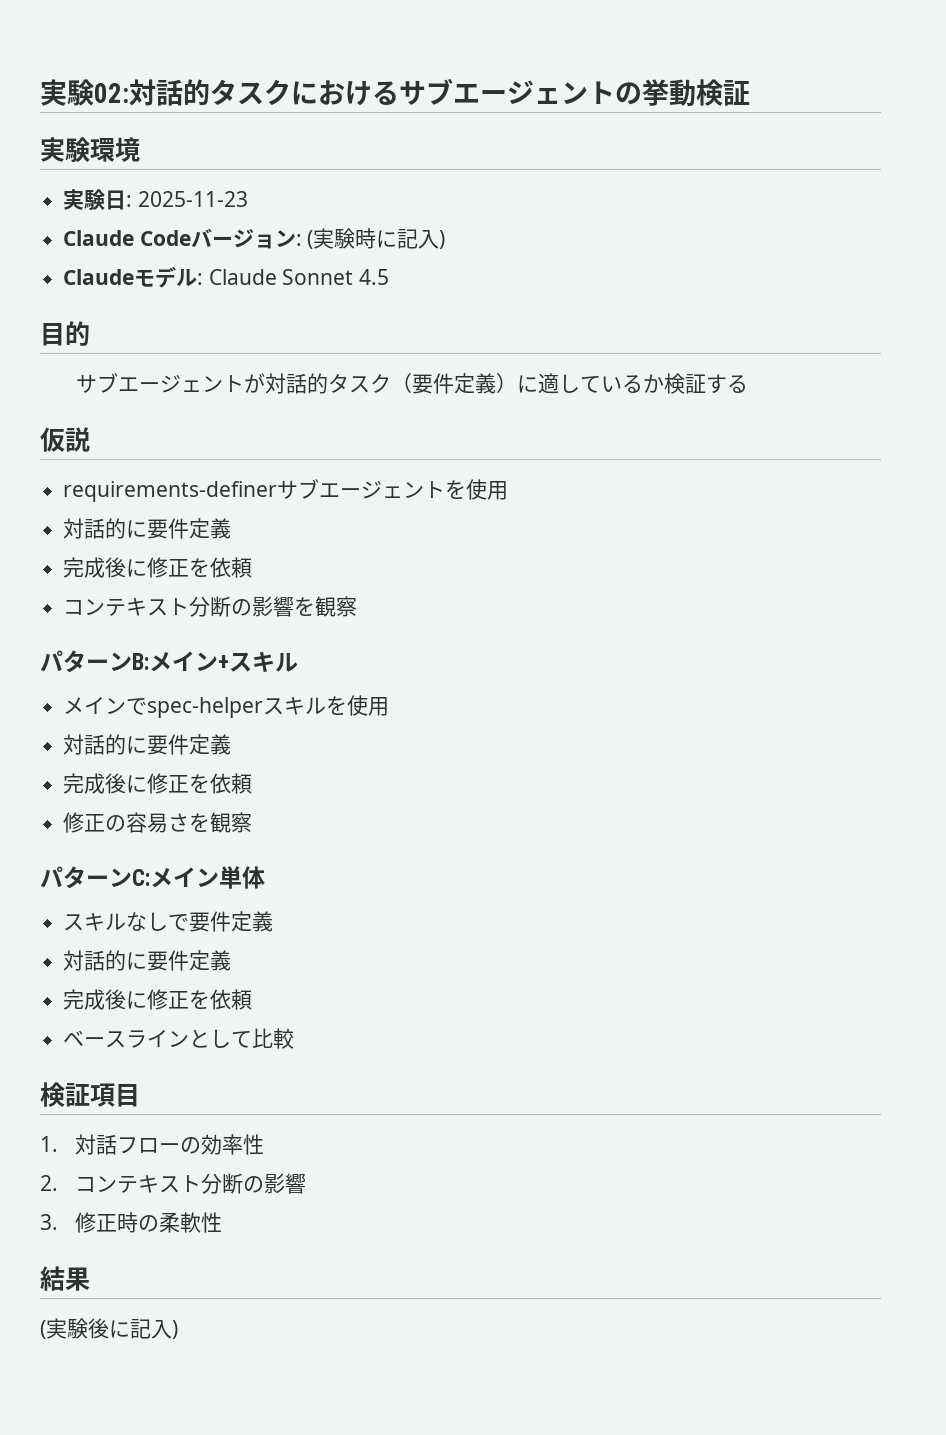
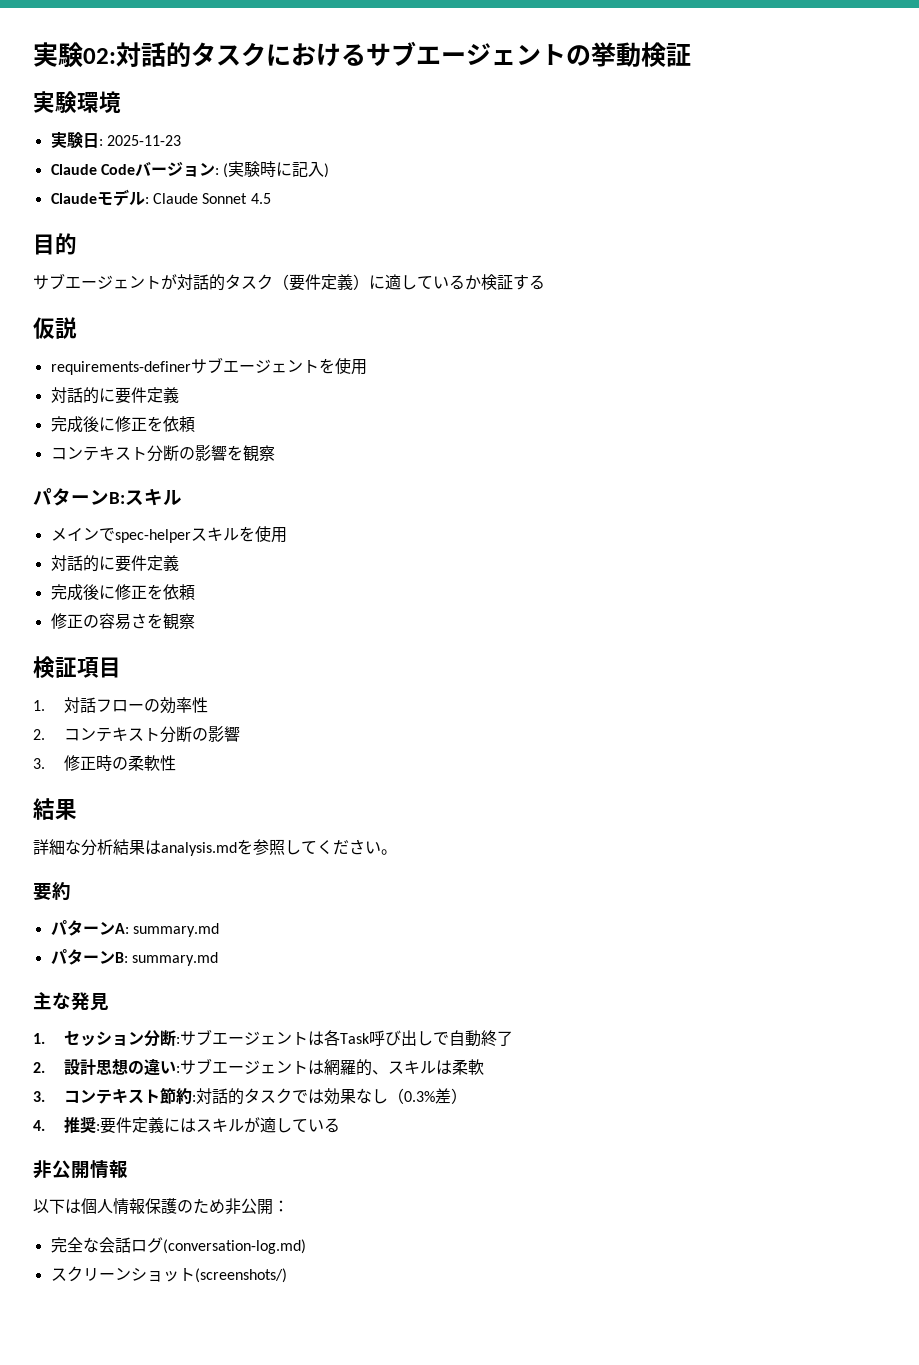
[149,651,229,672] メイン+ -> (125, 498) none
[40,866,265,889] [63,911,274,932] [63,950,232,971] [63,989,253,1010] [63,1028,295,1049] // パターンC:メイン単体 // スキルなしで要件定義 // 対話的に要件定義 // 完成後に修正を依頼 // ベースラインとして比較 -> (195, 621) none
[40,1318,178,1339] (実験後に記入) -> [33,839,397,856] [33,882,71,901] [50,920,219,937] [50,949,218,966] [33,992,109,1011] [33,1029,514,1047] [33,1058,485,1076] [33,1087,468,1105] [33,1117,341,1134] [33,1160,128,1179] [33,1198,289,1215] [50,1237,306,1254] [50,1266,287,1283] 詳細な分析結果はanalysis.mdを参照してください。 // 要約 // パターンA: summary.md // パターンB: summary.md // 主な発見 // 1.セッション分断:サブエージェントは各Task呼び出しで自動終了 // 2.設計思想の違い:サブエージェントは網羅的、スキルは柔軟 // 3.コンテキスト節約:対話的タスクでは効果なし（0.3%差） // 4.推奨:要件定義にはスキルが適している // 非公開情報 // 以下は個人情報保護のため非公開： // 完全な会話ログ(conversation-log.md) // スクリーンショット(screenshots/)

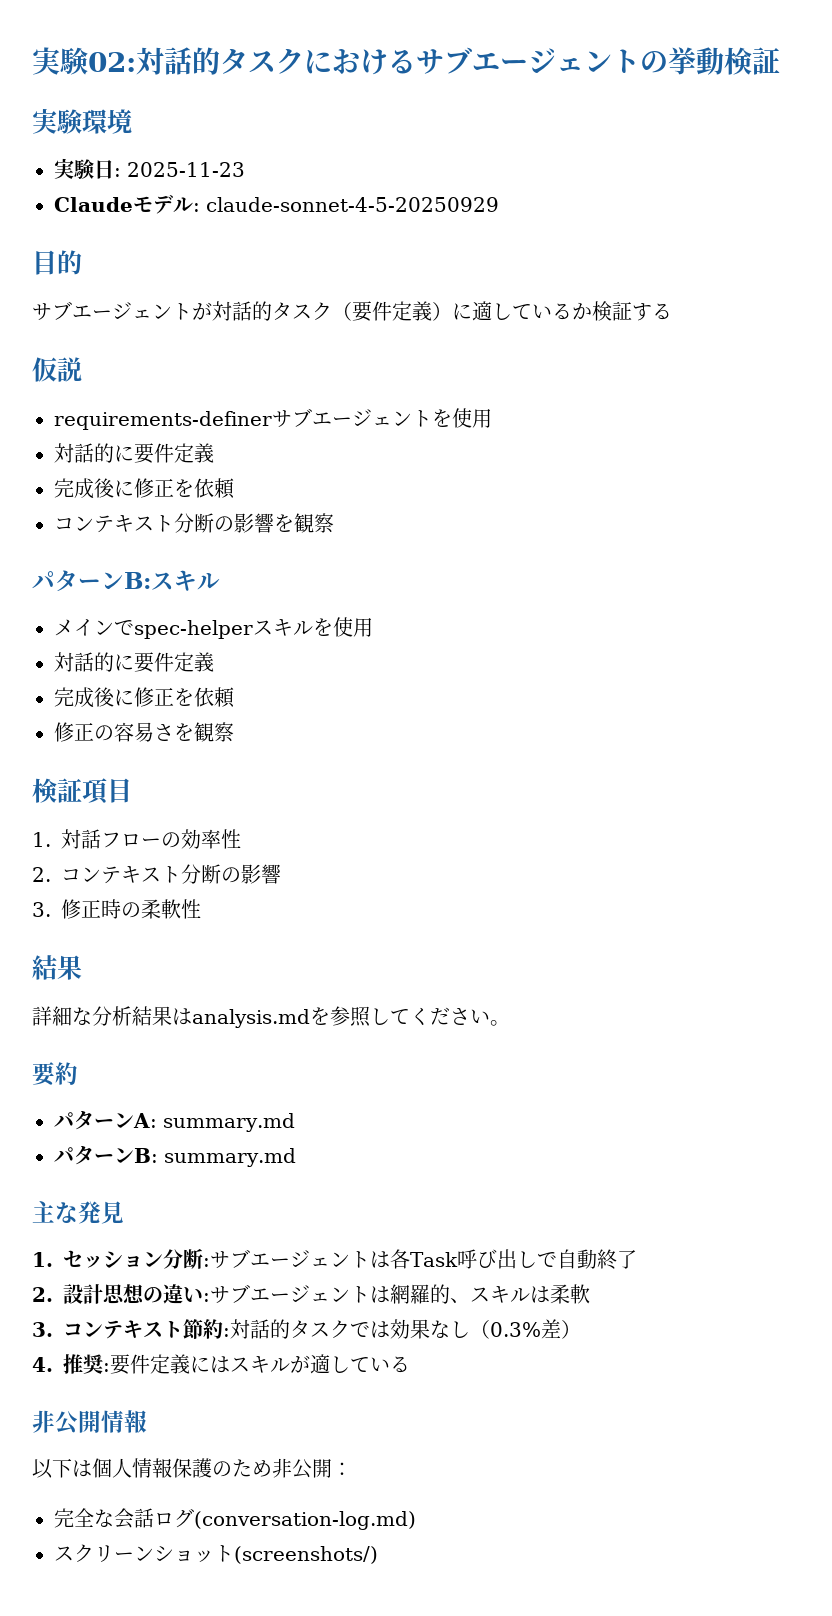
[50,161,330,178] // Claude Codeバージョン: (実験時に記入) -> (245, 169) none
[152,193,271,204] Claude Sonnet 4.5 -> [206,197,499,212] claude-sonnet-4-5-20250929

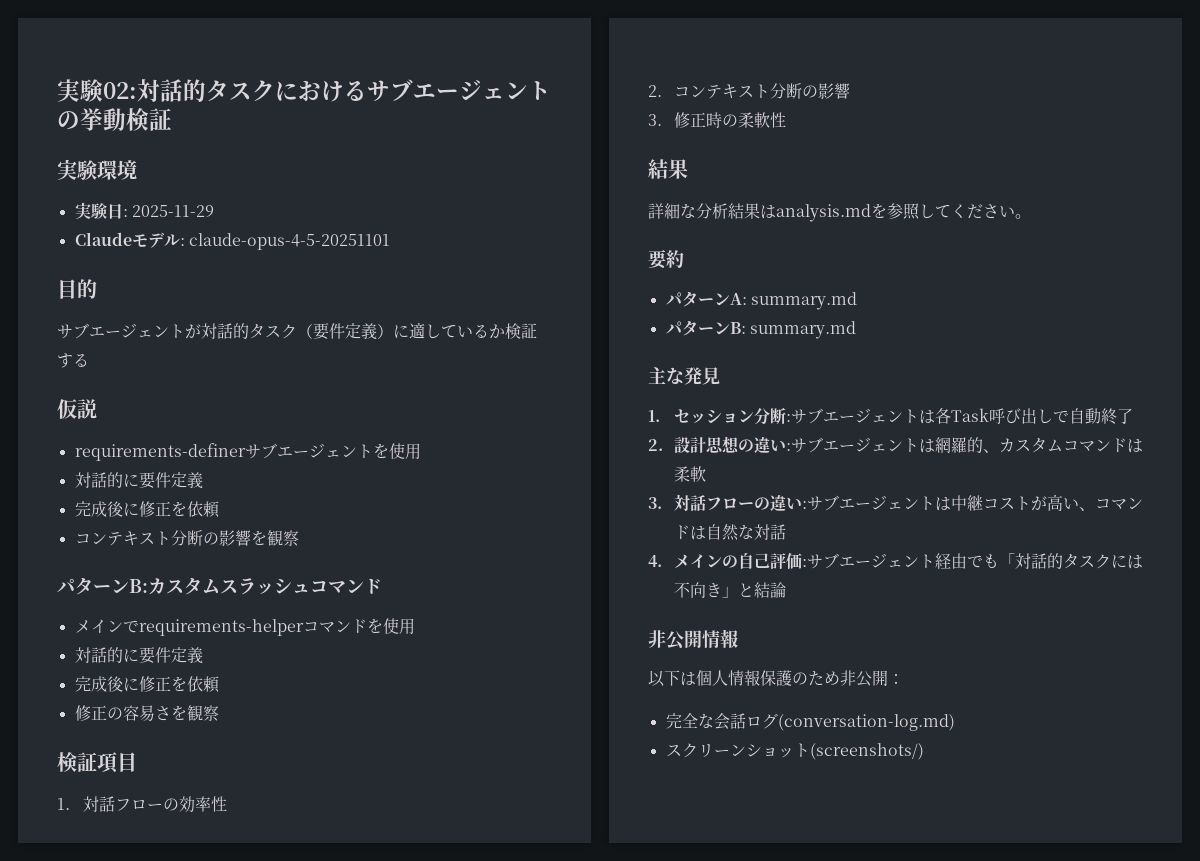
[127,162,245,177] 2025-11-23 -> [131,205,214,217] 2025-11-29
[206,197,499,212] claude-sonnet-4-5-20250929 -> [188,233,390,250] claude-opus-4-5-20251101
[151,570,220,591] スキル -> [148,577,382,595] カスタムスラッシュコマンド
[134,619,313,639] spec-helperスキル -> [138,619,367,636] requirements-helperコマンド
[470,1286,530,1303] スキル -> [998,437,1127,453] カスタムコマンド
[63,1319,581,1340] [32,1354,410,1375] コンテキスト節約:対話的タスクでは効果なし（0.3%差） // 4.推奨:要件定義にはスキルが適している -> [673,494,1143,512] [673,524,786,541] [648,553,1143,570] [673,582,786,598] 対話フローの違い:サブエージェントは中継コストが高い、コマンドは自然な対話 // 4.メインの自己評価:サブエージェント経由でも「対話的タスクには不向き」と結論

